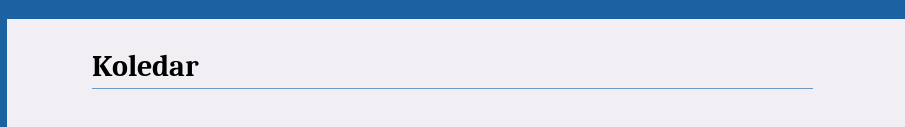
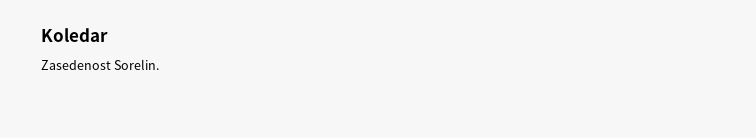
(199, 65) none -> [41,59,160,70] // Zasedenost Sorelin.

